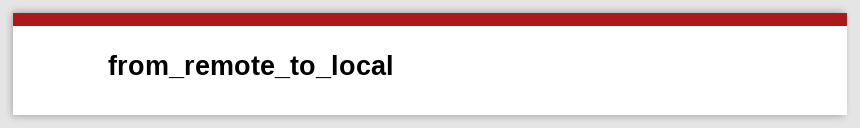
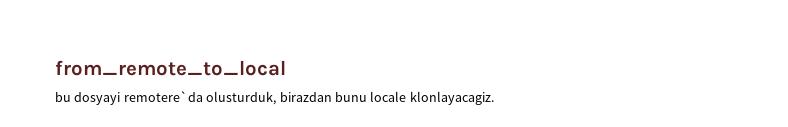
(394, 67) none -> [55,91,494,105] // bu dosyayi remotere`da olusturduk, birazdan bunu locale klonlayacagiz.

